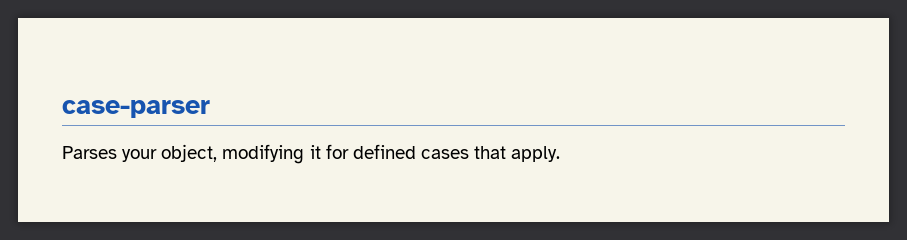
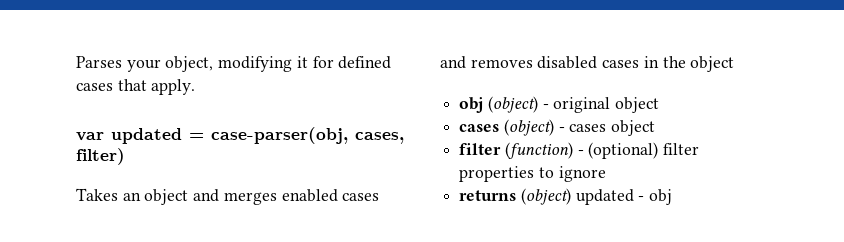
[62,100,210,118] case-parser // -> (76, 62) none
(561, 154) none -> [76,127,404,144] [76,148,125,165] [76,188,380,205] [440,56,735,72] [459,96,660,113] [459,119,656,136] [459,142,700,159] [459,166,606,182] [459,188,673,205] // var updated = case-parser(obj, cases, filter) // Takes an object and merges enabled cases and removes disabled cases in the object // obj (object) - original object // cases (object) - cases object // filter (function) - (optional) filter properties to ignore // returns (object) updated - obj

